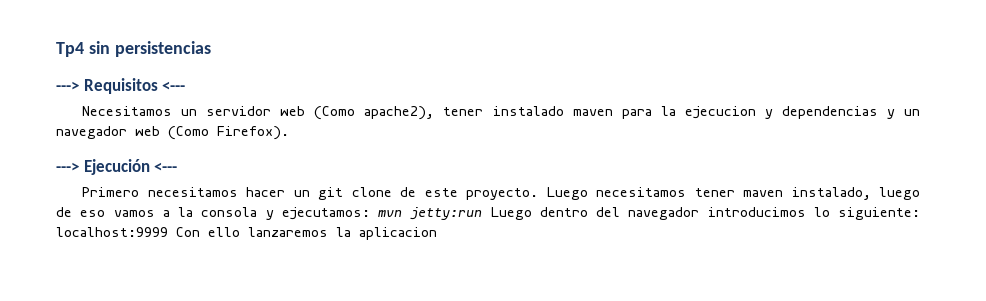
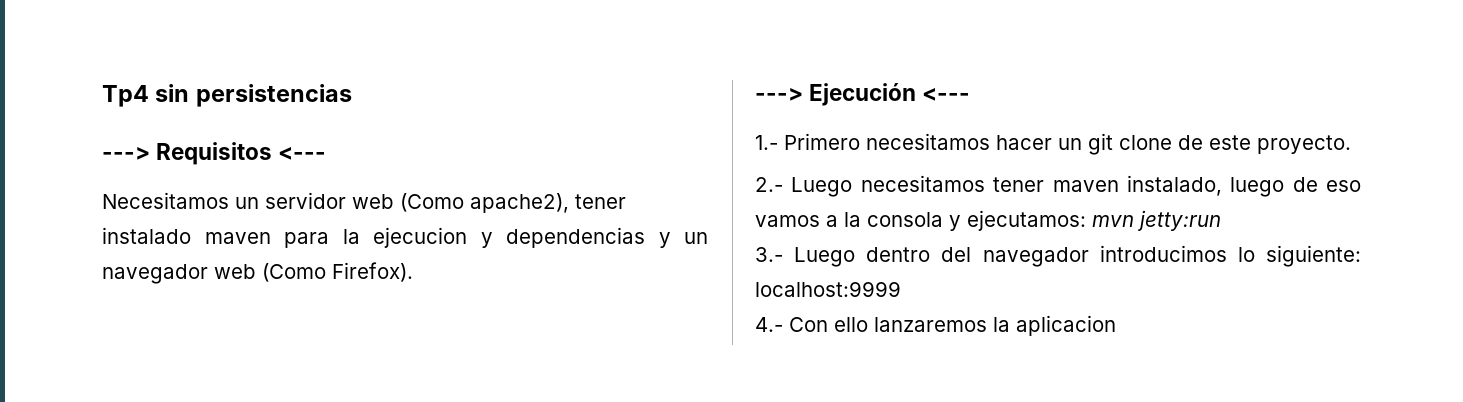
(178, 167) none -> [755,135,778,150] 1.-
(539, 194) none -> [755,177,783,192] // 2.-
(483, 213) none -> [755,247,783,262] // 3.-
(168, 232) none -> [755,317,783,332] // 4.-

